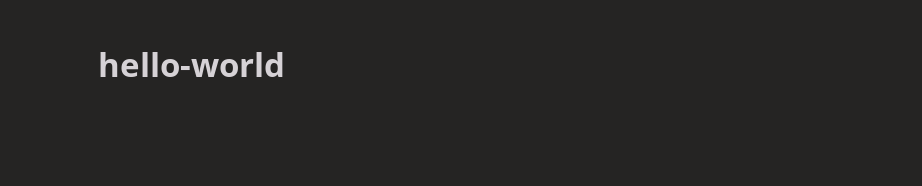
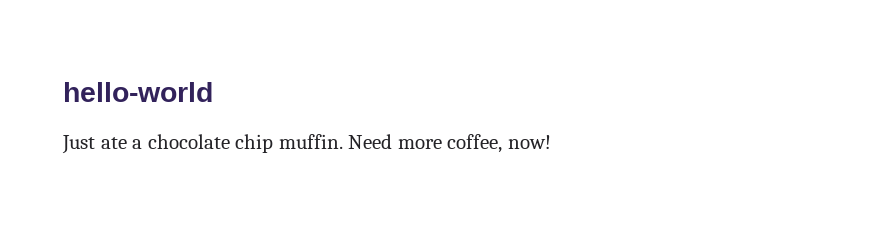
(285, 64) none -> [62,134,551,154] // Just ate a chocolate chip muffin. Need more coffee, now!

